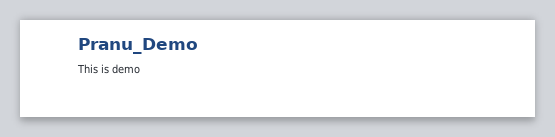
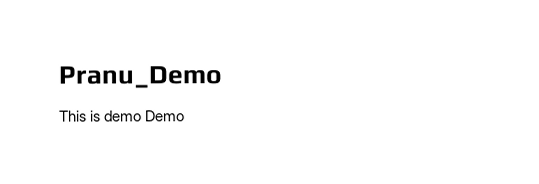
(140, 69) none -> [145,110,186,122] Demo

